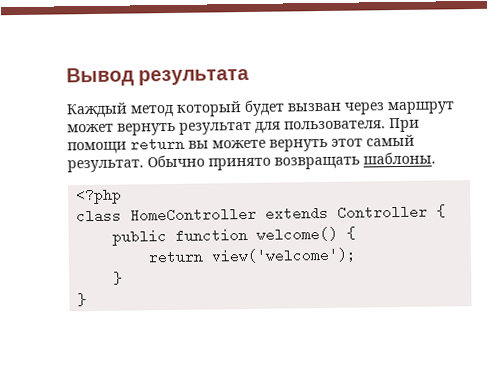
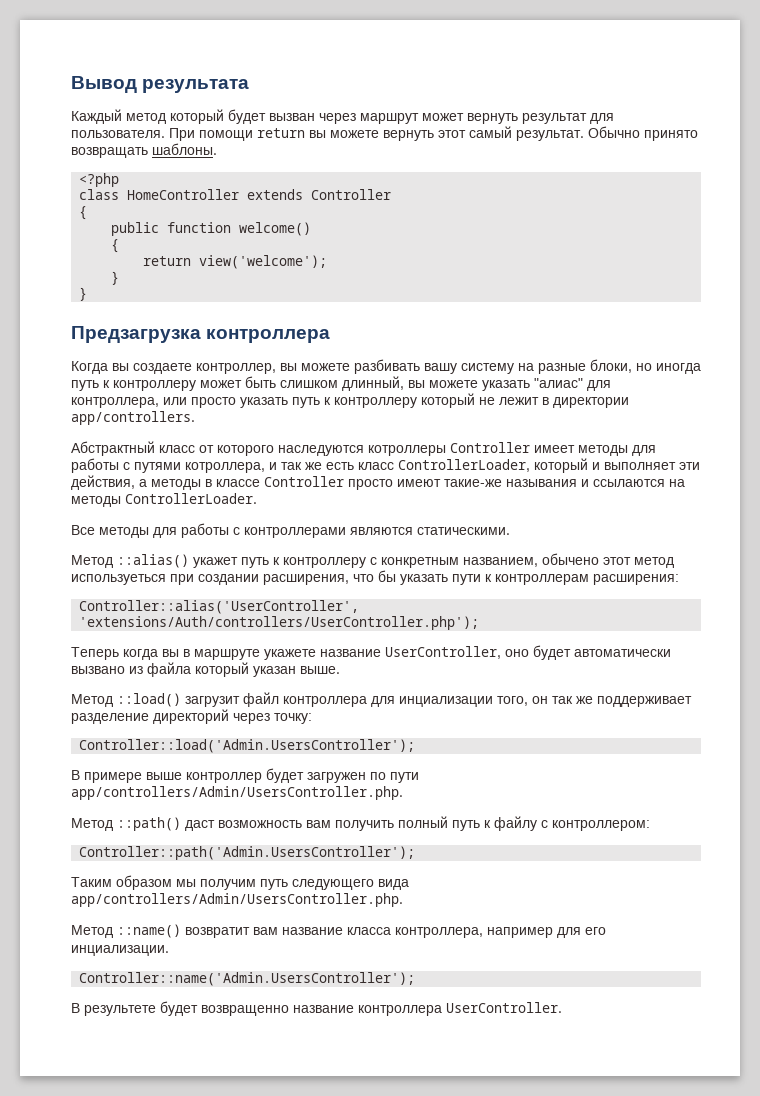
(429, 212) none -> (392, 194) //
(339, 234) none -> (312, 229) //
(88, 300) none -> [71,326,331,343] [71,359,701,374] [71,376,611,391] [71,393,629,408] [71,411,195,425] [71,441,656,456] [71,458,700,473] [71,475,685,490] [71,493,257,507] [71,523,510,538] [71,553,674,568] [71,570,679,585] [79,600,360,614] [79,616,480,630] [71,645,671,660] [71,662,340,677] [71,692,692,707] [71,709,312,724] [79,739,416,753] [71,768,419,783] [71,786,403,800] [71,816,650,831] [79,846,416,860] [71,875,409,890] [71,893,403,907] [71,924,606,938] [71,945,169,956] [79,972,416,986] [71,1001,562,1016] // Предзагрузка контроллера // Когда вы создаете контроллер, вы можете разбивать вашу систему на разные блоки, но иногда путь к контроллеру может быть слишком длинный, вы можете указать "алиас" для контроллера, или просто указать путь к контроллеру который не лежит в директории app/controllers. // Абстрактный класс от которого наследуются котроллеры Controller имеет методы для работы с путями котроллера, и так же есть класс ControllerLoader, который и выполняет эти действия, а методы в классе Controller просто имеют такие-же называния и ссылаются на методы ControllerLoader. // Все методы для работы с контроллерами являются статическими. // Метод ::alias() укажет путь к контроллеру с конкретным названием, обычено этот метод используеться при создании расширения, что бы указать пути к контроллерам расширения: // Controller::alias('UserController', 'extensions/Auth/controllers/UserController.php'); // Теперь когда вы в маршруте укажете название UserController, оно будет автоматически вызвано из файла который указан выше. // Метод ::load() загрузит файл контроллера для инциализации того, он так же поддерживает разделение директорий через точку: // Controller::load('Admin.UsersController'); // В примере выше контроллер будет загружен по пути app/controllers/Admin/UsersController.php. // Метод ::path() даст возможность вам получить полный путь к файлу с контроллером: // Controller::path('Admin.UsersController'); // Таким образом мы получим путь следующего вида app/controllers/Admin/UsersController.php. // Метод ::name() возвратит вам название класса контроллера, например для его инциализации. // Controller::name('Admin.UsersController'); // В результете будет возвращенно название контроллера UserController.

